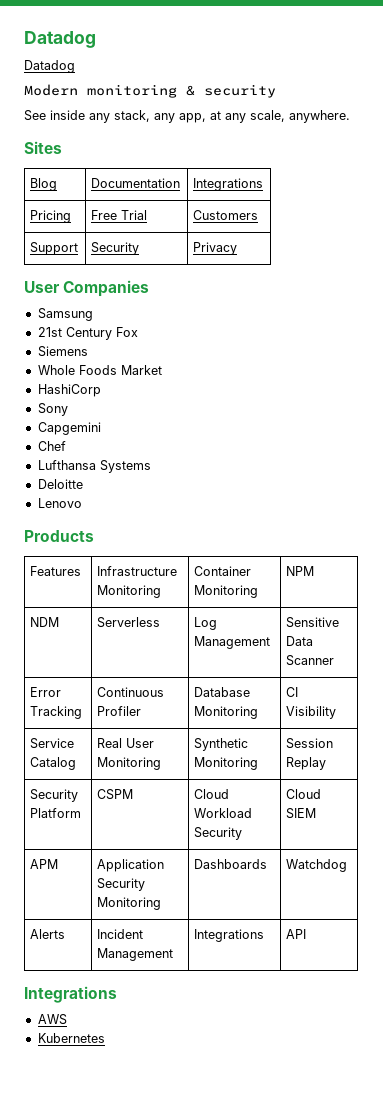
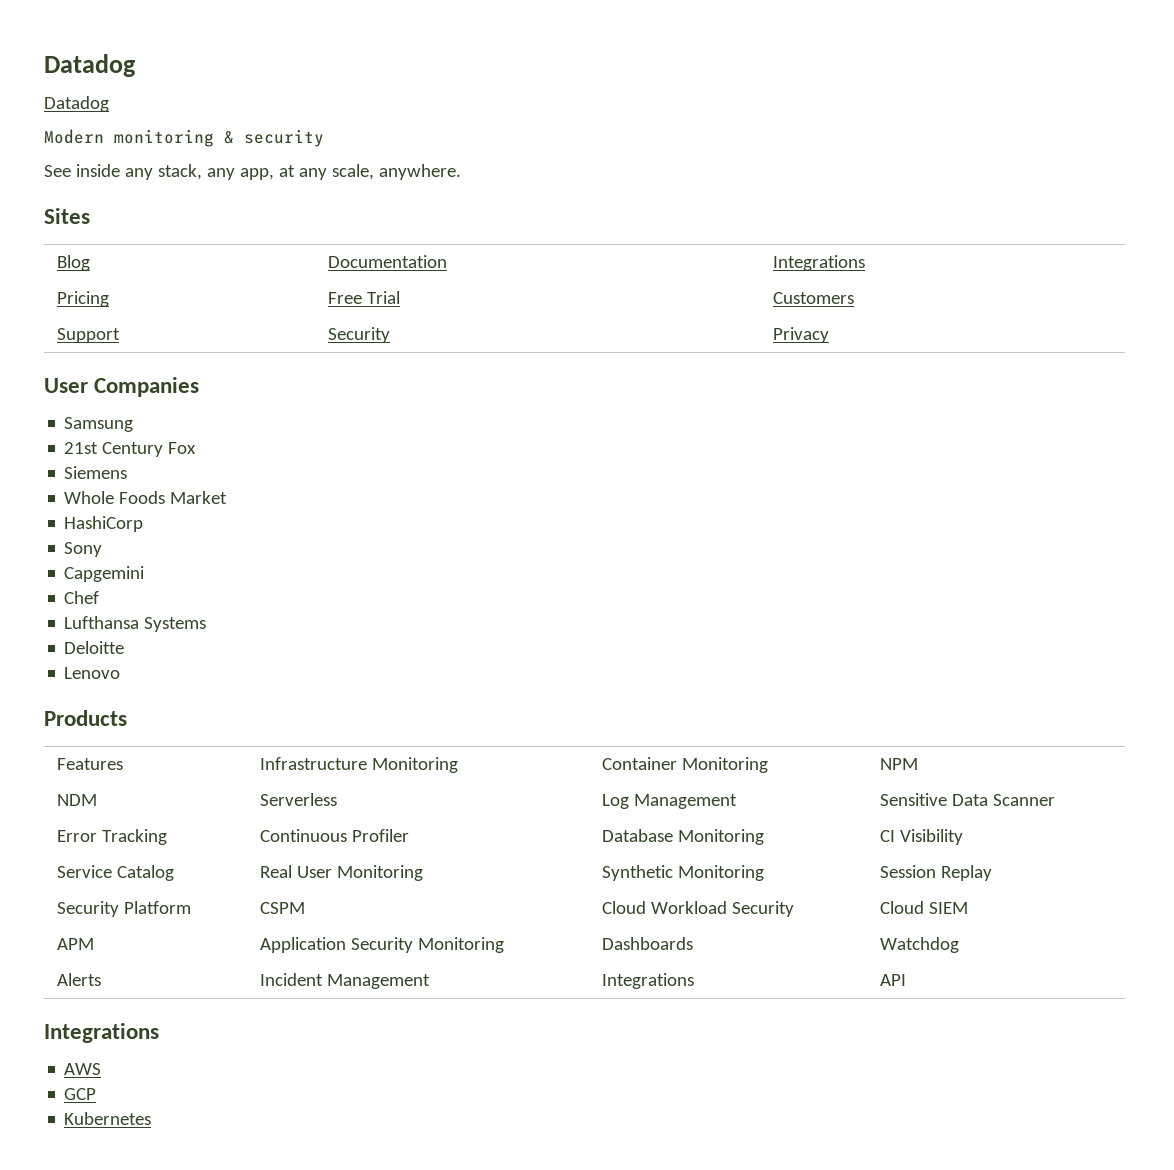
(67, 1019) none -> [64,1088,97,1100] // GCP

